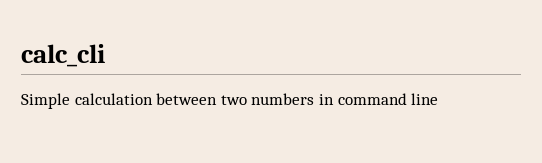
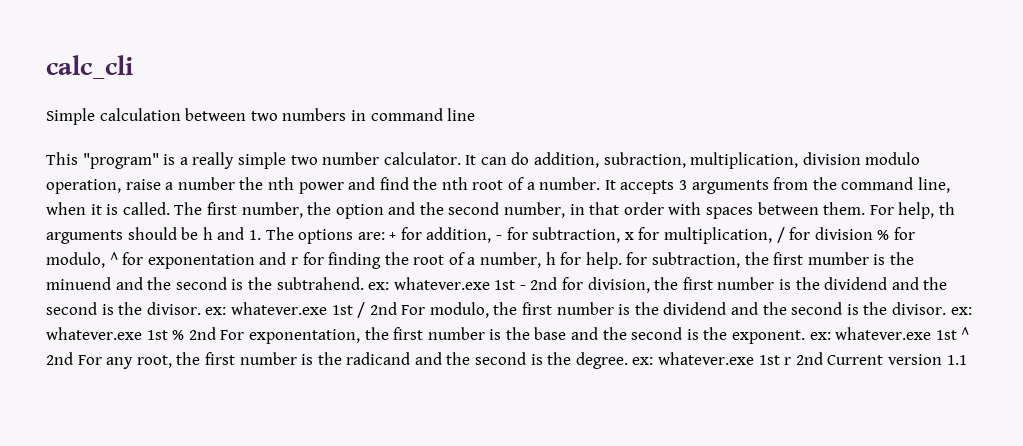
(439, 99) none -> [46,152,921,169] [46,177,950,194] [46,202,955,219] [46,227,915,244] [46,252,914,269] [46,277,948,293] [46,302,972,318] [46,327,970,344] [46,352,967,369] // This "program" is a really simple two number calculator. It can do addition, subraction, multiplication, division modulo operation, raise a number the nth power and find the nth root of a number. It accepts 3 arguments from the command line, when it is called. The first number, the option and the second number, in that order with spaces between them. For help, th arguments should be h and 1. The options are: + for addition, - for subtraction, x for multiplication, / for division % for modulo, ^ for exponentation and r for finding the root of a number, h for help. for subtraction, the first mumber is the minuend and the second is the subtrahend. ex: whatever.exe 1st - 2nd for division, the first number is the dividend and the second is the divisor. ex: whatever.exe 1st / 2nd For modulo, the first number is the dividend and the second is the divisor. ex: whatever.exe 1st % 2nd For exponentation, the first number is the base and the second is the exponent. ex: whatever.exe 1st ^ 2nd For any root, the first number is the radicand and the second is the degree. ex: whatever.exe 1st r 2nd Current version 1.1

